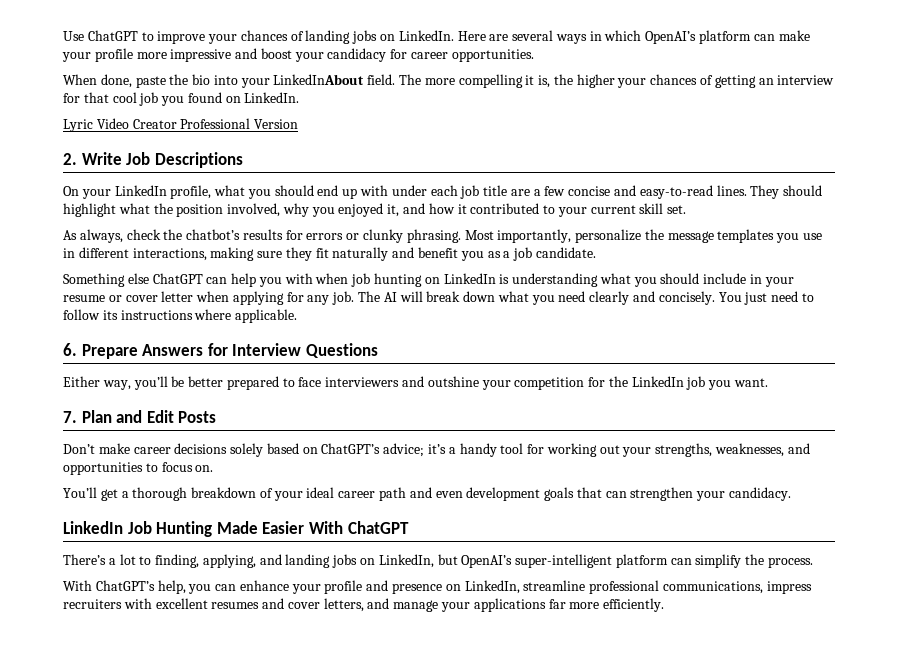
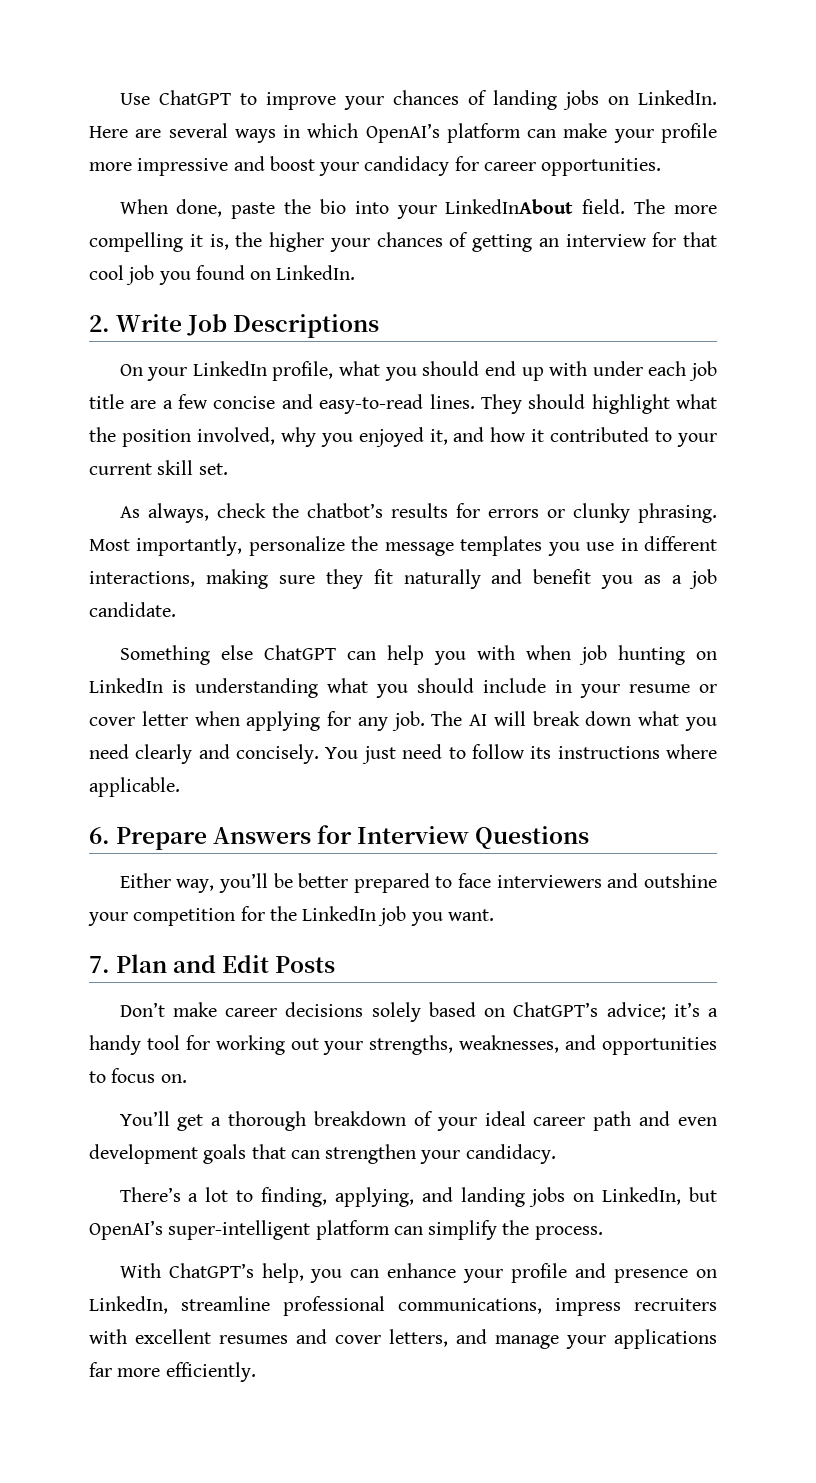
[63,118,299,132] // Lyric Video Creator Professional Version -> (356, 272) none
[63,521,409,537] // LinkedIn Job Hunting Made Easier With ChatGPT -> (556, 1154) none

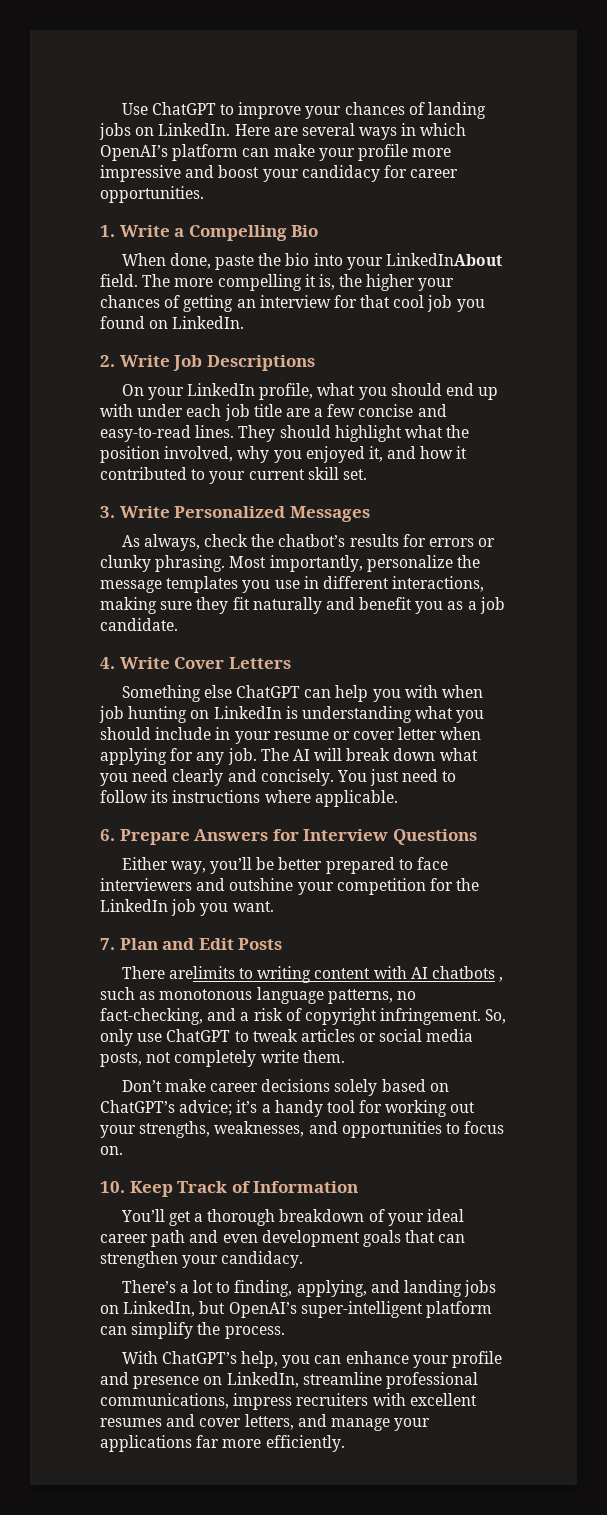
(662, 167) none -> [100,225,319,241] // 1. Write a Compelling Bio
(228, 469) none -> [100,506,370,522] // 3. Write Personalized Messages
(176, 609) none -> [100,657,291,669] // 4. Write Cover Letters
(336, 964) none -> [121,966,504,983] [100,987,416,1004] [100,1008,507,1025] [100,1029,474,1046] [100,1050,345,1067] // There arelimits to writing content with AI chatbots , such as monotonous language patterns, no fact-checking, and a risk of copyright infringement. So, only use ChatGPT to tweak articles or social media posts, not completely write them.
(187, 1078) none -> [100,1181,359,1197] // 10. Keep Track of Information

